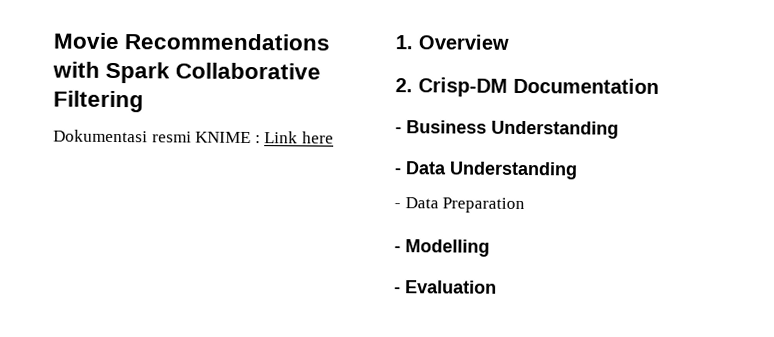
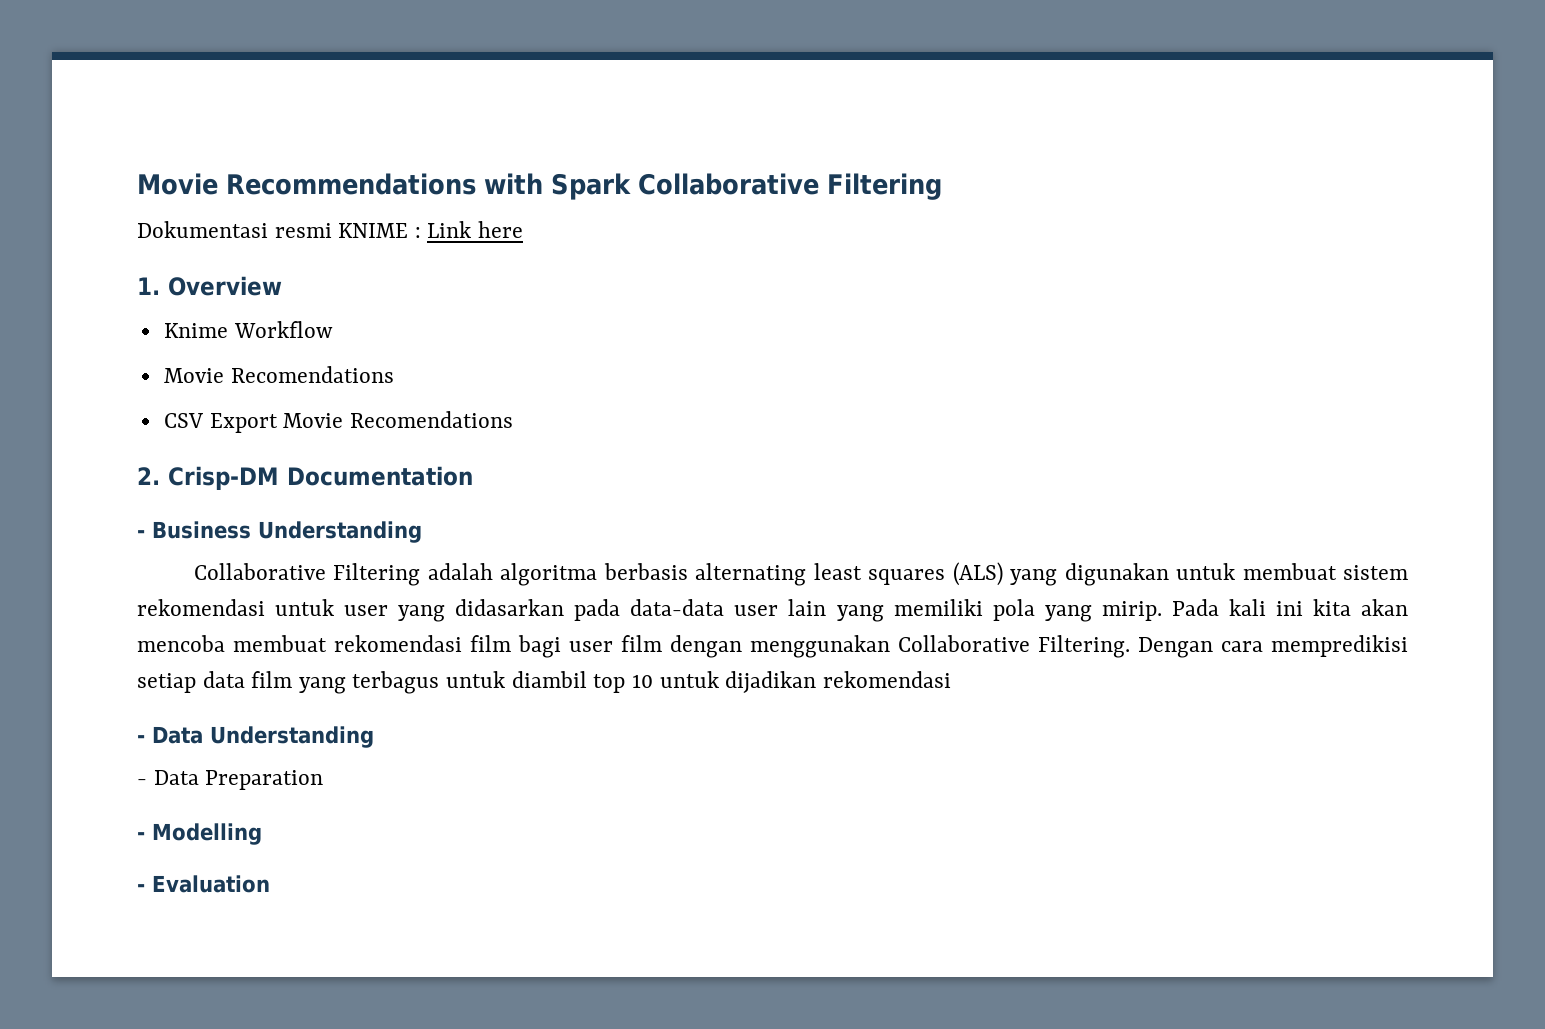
(509, 42) none -> [163,321,333,338] [163,366,394,383] [163,411,513,433] // Knime Workflow // Movie Recomendations // CSV Export Movie Recomendations
(619, 129) none -> [193,562,1408,586] [137,599,1409,622] [137,635,1408,658] [137,671,951,694] // Collaborative Filtering adalah algoritma berbasis alternating least squares (ALS) yang digunakan untuk membuat sistem rekomendasi untuk user yang didasarkan pada data-data user lain yang memiliki pola yang mirip. Pada kali ini kita akan mencoba membuat rekomendasi film bagi user film dengan menggunakan Collaborative Filtering. Dengan cara mempredikisi setiap data film yang terbagus untuk diambil top 10 untuk dijadikan rekomendasi

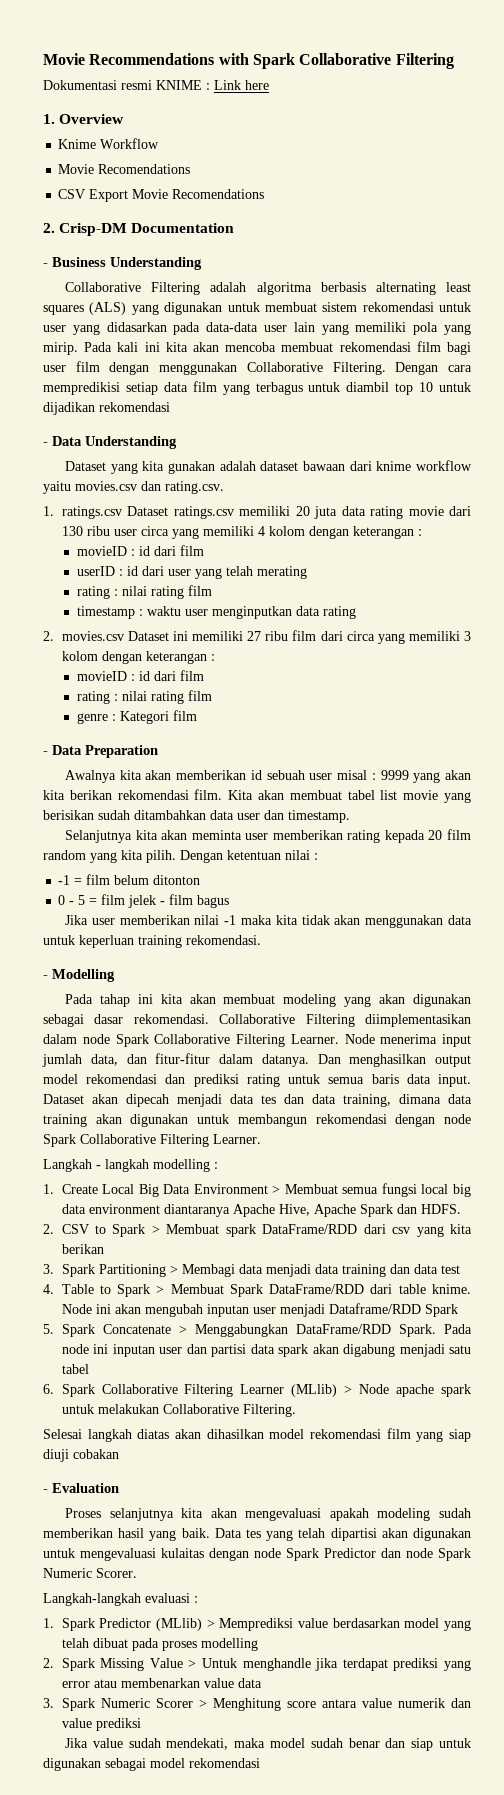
[137,770,324,790] [137,823,262,845] [137,875,270,893] - Data Preparation // - Modelling // - Evaluation -> [64,460,472,474] [43,481,224,494] [43,506,471,519] [61,526,422,539] [77,545,205,556] [77,566,308,579] [77,585,213,599] [77,606,357,619] [43,630,471,644] [61,651,215,664] [77,670,205,681] [77,690,213,704] [77,710,198,724] [43,745,158,758] [64,770,471,783] [43,789,472,803] [43,810,350,823] [64,829,472,843] [43,850,318,863] [58,874,201,885] [58,894,230,908] [64,915,473,928] [43,935,261,948] [43,969,115,982] [64,994,471,1007] [43,1014,471,1027] [43,1034,471,1047] [42,1053,471,1067] [43,1074,472,1087] [43,1094,472,1107] [43,1114,472,1127] [43,1134,261,1147] [43,1159,218,1172] [43,1183,471,1197] [61,1204,461,1217] [43,1224,473,1237] [61,1244,104,1254] [43,1264,460,1277] [43,1284,471,1297] [61,1303,458,1317] [43,1324,472,1337] [61,1344,472,1357] [61,1364,89,1374] [43,1384,471,1397] [61,1404,296,1417] [43,1428,472,1442] [43,1449,119,1462] [43,1483,119,1493] [64,1508,471,1521] [43,1528,471,1541] [43,1548,471,1561] [43,1568,137,1578] [43,1593,198,1606] [43,1618,471,1631] [61,1638,258,1651] [43,1658,472,1671] [61,1678,262,1688] [43,1698,471,1711] [61,1718,141,1731] [64,1738,472,1751] [43,1758,260,1771] Dataset yang kita gunakan adalah dataset bawaan dari knime workflow yaitu movies.csv dan rating.csv. // 1. ratings.csv Dataset ratings.csv memiliki 20 juta data rating movie dari 130 ribu user circa yang memiliki 4 kolom dengan keterangan : // movieID : id dari film // userID : id dari user yang telah merating // rating : nilai rating film // timestamp : waktu user menginputkan data rating // 2. movies.csv Dataset ini memiliki 27 ribu film dari circa yang memiliki 3 kolom dengan keterangan : // movieID : id dari film // rating : nilai rating film // genre : Kategori film // - Data Preparation // Awalnya kita akan memberikan id sebuah user misal : 9999 yang akan kita berikan rekomendasi film. Kita akan membuat tabel list movie yang berisikan sudah ditambahkan data user dan timestamp. // Selanjutnya kita akan meminta user memberikan rating kepada 20 film random yang kita pilih. Dengan ketentuan nilai : // -1 = film belum ditonton // 0 - 5 = film jelek - film bagus // Jika user memberikan nilai -1 maka kita tidak akan menggunakan data untuk keperluan training rekomendasi. // - Modelling // Pada tahap ini kita akan membuat modeling yang akan digunakan sebagai dasar rekomendasi. Collaborative Filtering diimplementasikan dalam node Spark Collaborative Filtering Learner. Node menerima input jumlah data, dan fitur-fitur dalam datanya. Dan menghasilkan output model rekomendasi dan prediksi rating untuk semua baris data input. Dataset akan dipecah menjadi data tes dan data training, dimana data training akan digunakan untuk membangun rekomendasi dengan node Spark Collaborative Filtering Learner. // Langkah - langkah modelling : // 1. Create Local Big Data Environment > Membuat semua fungsi local big data environment diantaranya Apache Hive, Apache Spark dan HDFS. // 2. CSV to Spark > Membuat spark DataFrame/RDD dari csv yang kita berikan // 3. Spark Partitioning > Membagi data menjadi data training dan data test // 4. Table to Spark > Membuat Spark DataFrame/RDD dari table knime. Node ini akan mengubah inputan user menjadi Dataframe/RDD Spark // 5. Spark Concatenate > Menggabungkan DataFrame/RDD Spark. Pada node ini inputan user dan partisi data spark akan digabung menjadi satu tabel // 6. Spark Collaborative Filtering Learner (MLlib) > Node apache spark untuk melakukan Collaborative Filtering. // Selesai langkah diatas akan dihasilkan model rekomendasi film yang siap diuji cobakan // - Evaluation // Proses selanjutnya kita akan mengevaluasi apakah modeling sudah memberikan hasil yang baik. Data tes yang telah dipartisi akan digunakan untuk mengevaluasi kulaitas dengan node Spark Predictor dan node Spark Numeric Scorer. // Langkah-langkah evaluasi : // 1. Spark Predictor (MLlib) > Memprediksi value berdasarkan model yang telah dibuat pada proses modelling // 2. Spark Missing Value > Untuk menghandle jika terdapat prediksi yang error atau membenarkan value data // 3. Spark Numeric Scorer > Menghitung score antara value numerik dan value prediksi // Jika value sudah mendekati, maka model sudah benar dan siap untuk digunakan sebagai model rekomendasi

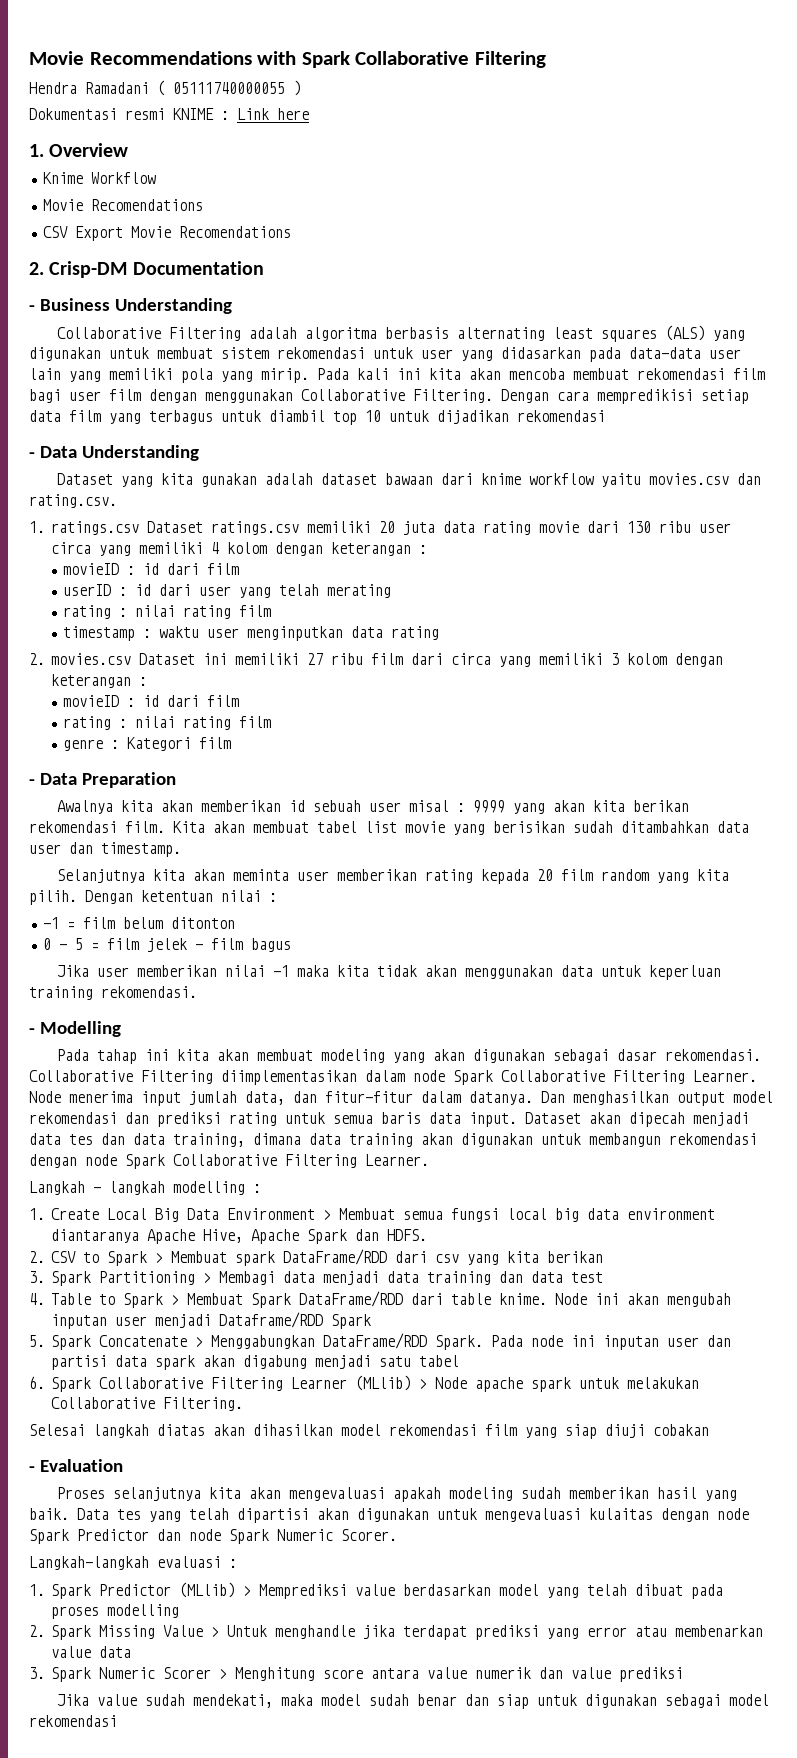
(454, 61) none -> [29,80,301,96] // Hendra Ramadani ( 05111740000055 )

